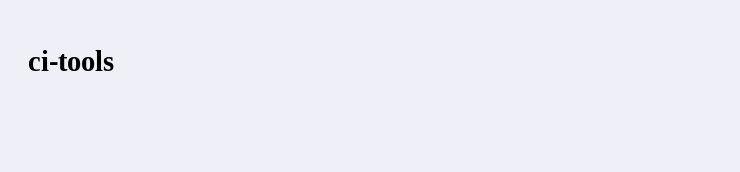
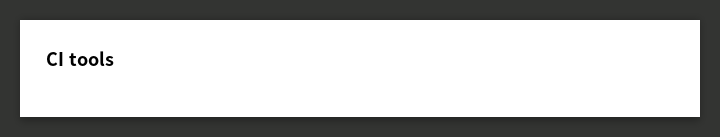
[28,50,114,71] ci-tools -> [46,51,114,66] CI tools

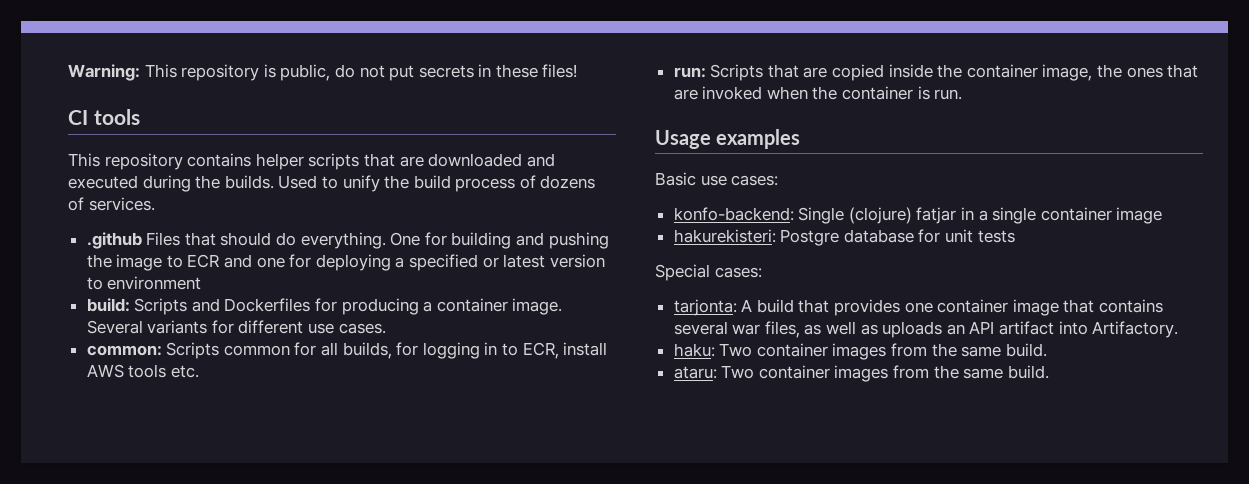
[46,51,114,66] CI tools -> [68,64,578,81] [68,109,140,125] [68,153,555,170] [68,175,596,192] [68,197,155,211] [86,232,609,249] [86,254,605,271] [86,276,202,290] [86,298,563,315] [86,320,386,334] [86,342,608,359] [86,364,199,378] [673,64,1199,81] [673,86,963,100] [655,129,801,149] [655,172,779,186] [673,207,1163,224] [673,229,1015,246] [655,264,762,281] [673,299,1164,316] [673,321,1179,338] [673,343,1047,360] [673,365,1049,382] Warning: This repository is public, do not put secrets in these files! // CI tools // This repository contains helper scripts that are downloaded and executed during the builds. Used to unify the build process of dozens of services. // .github Files that should do everything. One for building and pushing the image to ECR and one for deploying a specified or latest version to environment // build: Scripts and Dockerfiles for producing a container image. Several variants for different use cases. // common: Scripts common for all builds, for logging in to ECR, install AWS tools etc. // run: Scripts that are copied inside the container image, the ones that are invoked when the container is run. // Usage examples // Basic use cases: // konfo-backend: Single (clojure) fatjar in a single container image // hakurekisteri: Postgre database for unit tests // Special cases: // tarjonta: A build that provides one container image that contains several war files, as well as uploads an API artifact into Artifactory. // haku: Two container images from the same build. // ataru: Two container images from the same build.

